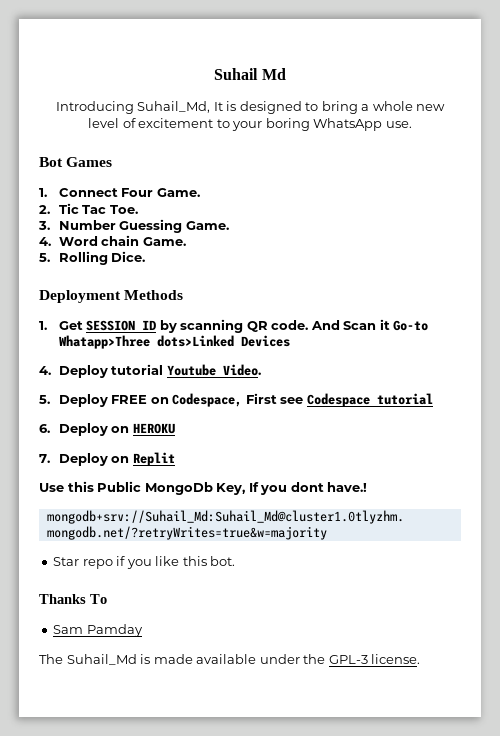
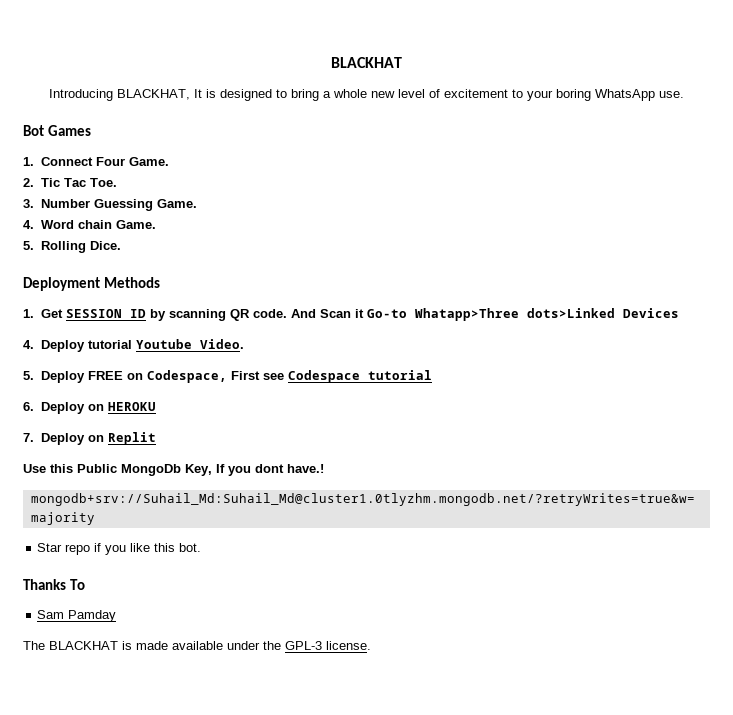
[214,68,286,80] Suhail Md -> [331,57,402,68] BLACKHAT
[137,101,211,113] Suhail_Md, -> [117,89,190,100] BLACKHAT,
[66,654,137,665] Suhail_Md -> [49,641,118,650] BLACKHAT

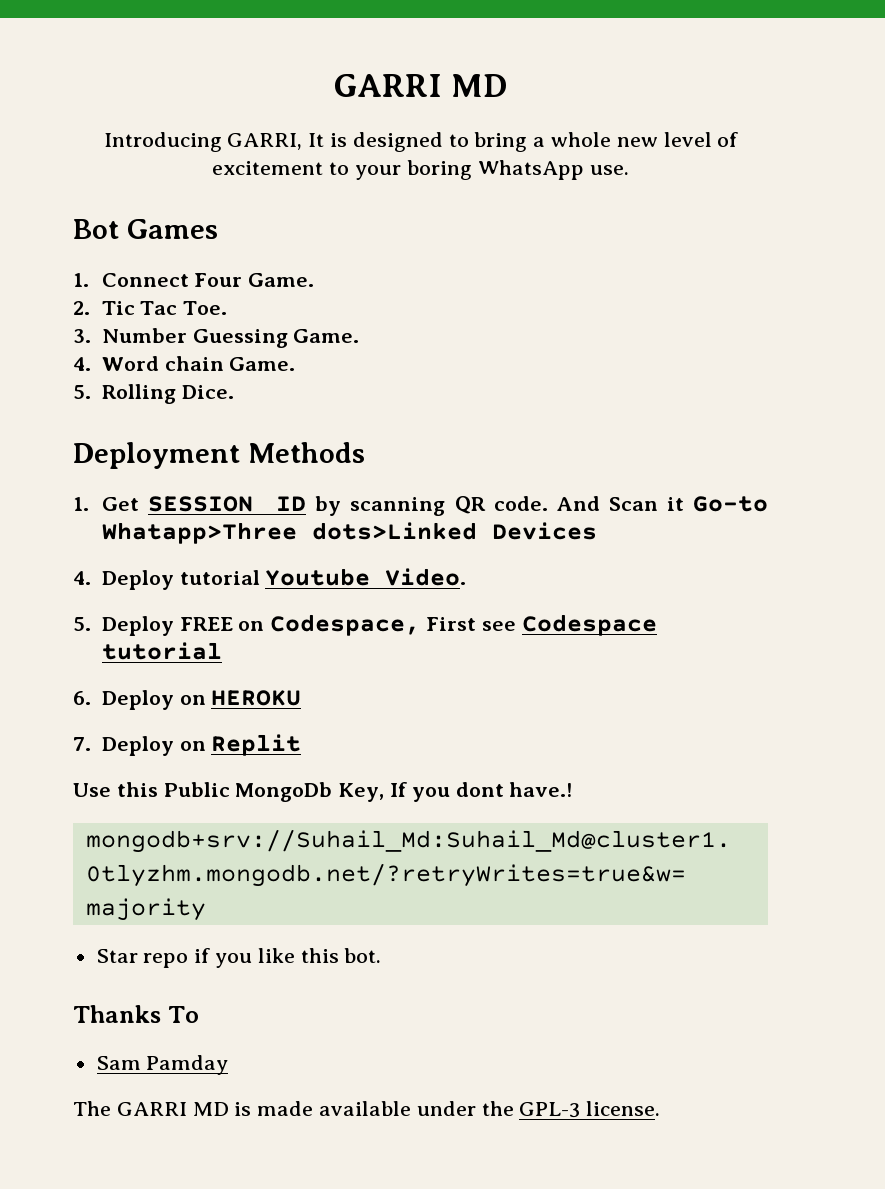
[331,57,402,68] BLACKHAT -> [333,74,508,97] GARRI MD
[117,89,190,100] BLACKHAT, -> [227,133,303,150] GARRI,
[49,641,118,650] BLACKHAT -> [116,1102,229,1116] GARRI MD

